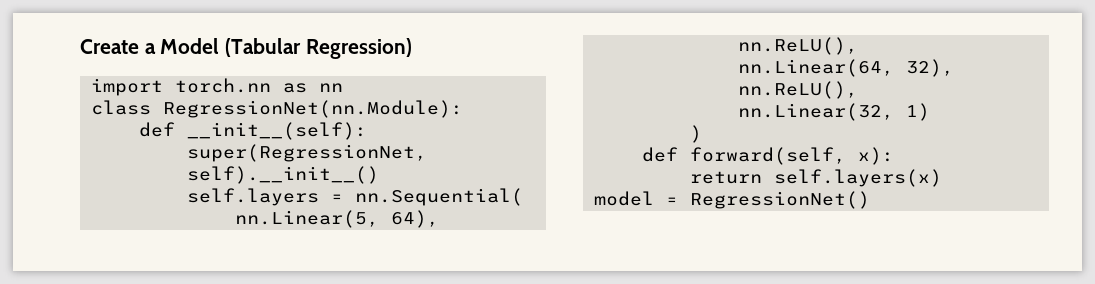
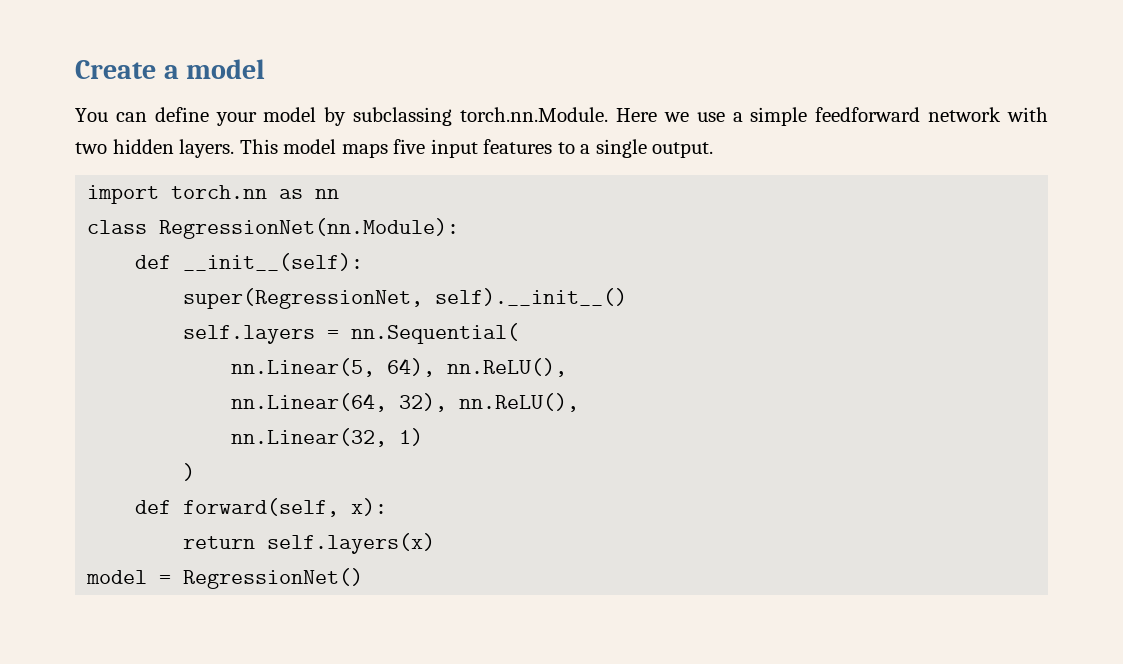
[160,38,412,59] Model (Tabular Regression) -> [186,59,266,79] [75,107,1048,126] [75,139,714,158] model // You can define your model by subclassing torch.nn.Module. Here we use a simple feedforward network with two hidden layers. This model maps five input features to a single output.

